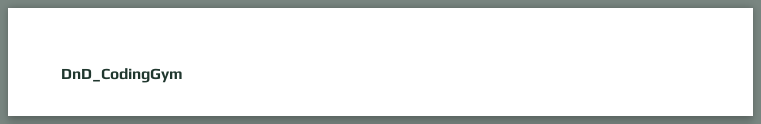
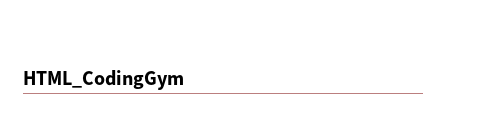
[61,68,183,83] DnD_CodingGym -> [23,70,184,90] HTML_CodingGym

